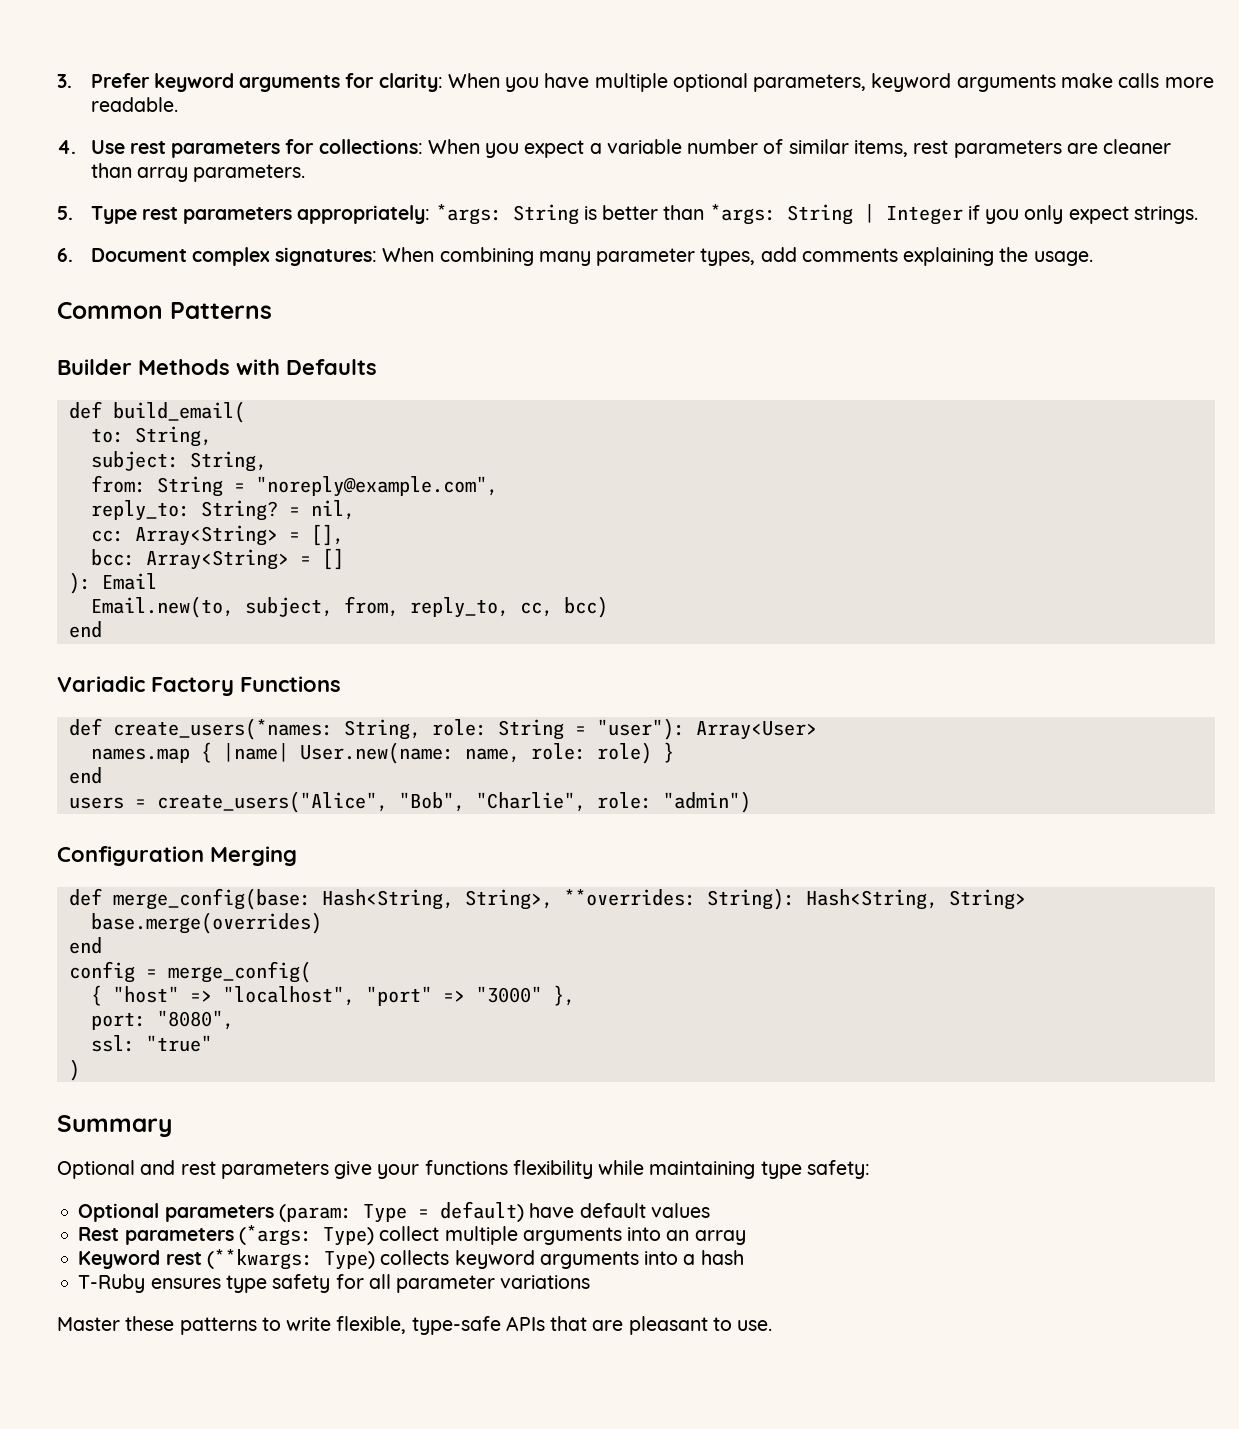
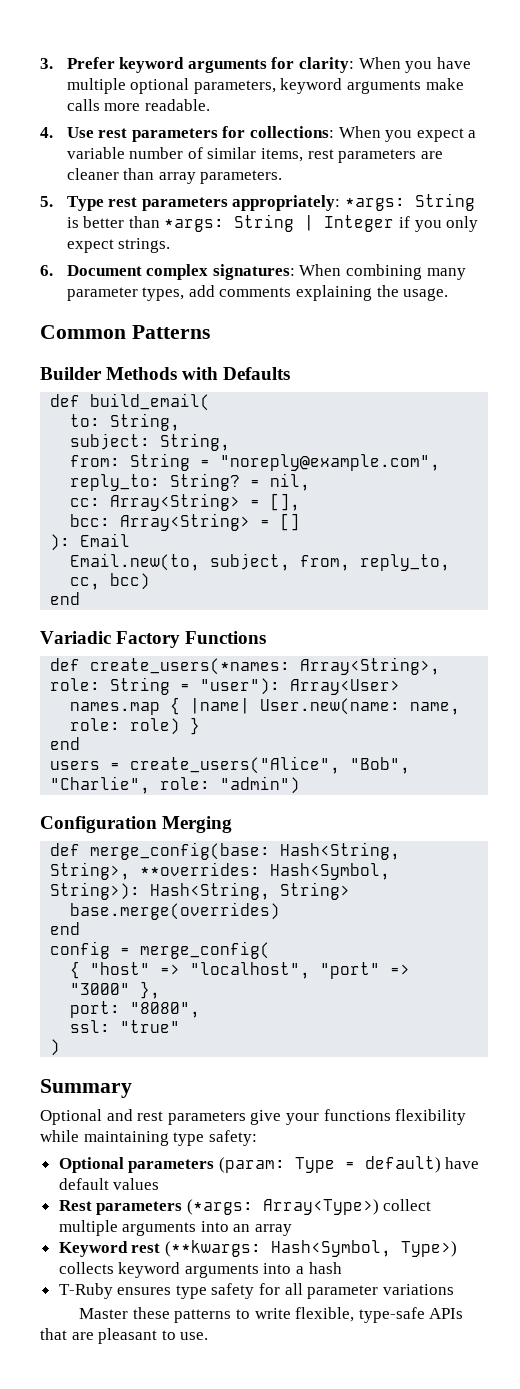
[343,719,421,740] String, -> [300,657,441,675] Array<String>,
[706,888,795,910] String): -> [270,863,391,880] [50,882,141,900] Hash<Symbol, String>):
[322,1227,374,1246] Type) -> [262,1199,379,1215] Array<Type>)
[323,1251,375,1270] Type) -> [270,1240,457,1257] Hash<Symbol, Type>)

